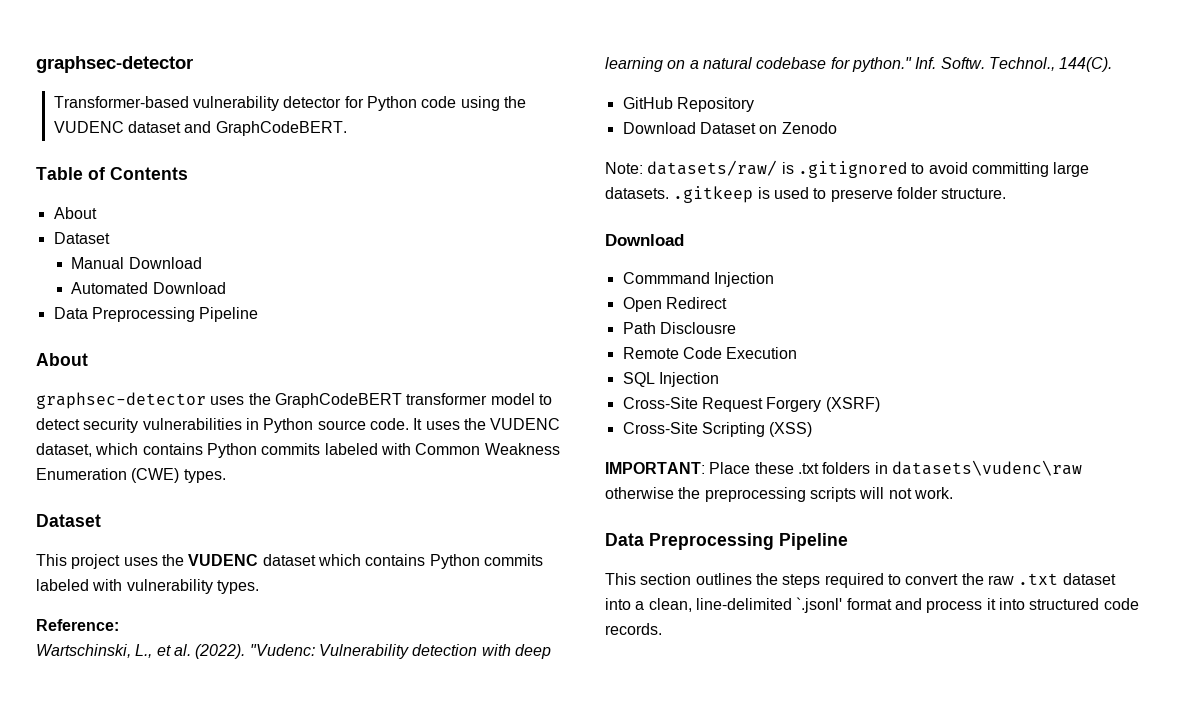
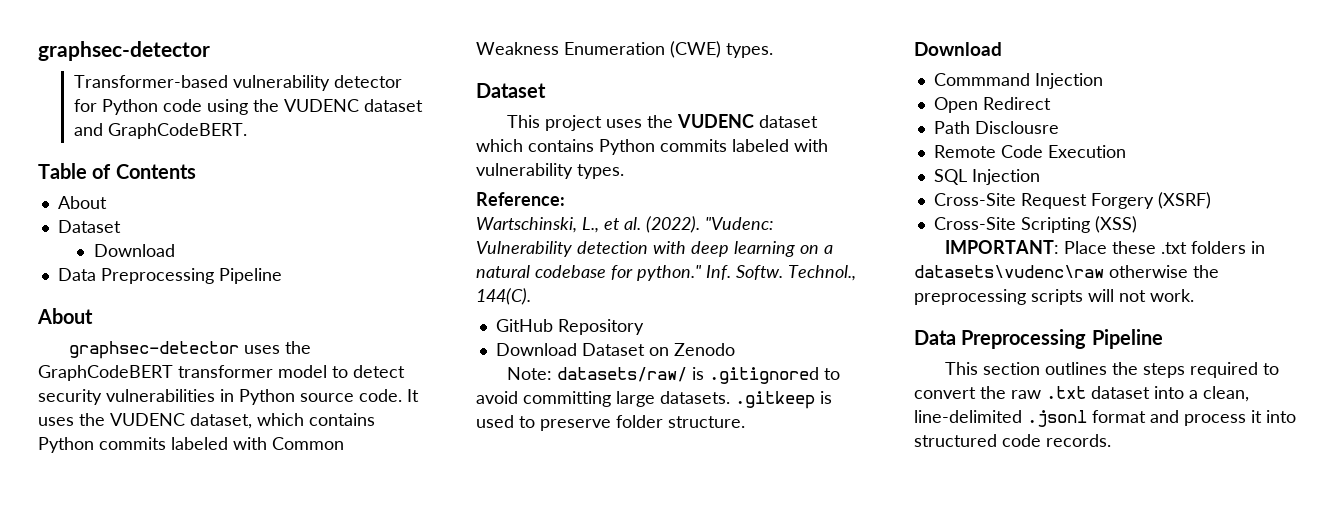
[71,257,202,269] [71,282,149,294] Manual Download // Automated -> (121, 226) none
[796,597,843,613] `.jsonl' -> [1027,410,1087,427] .jsonl

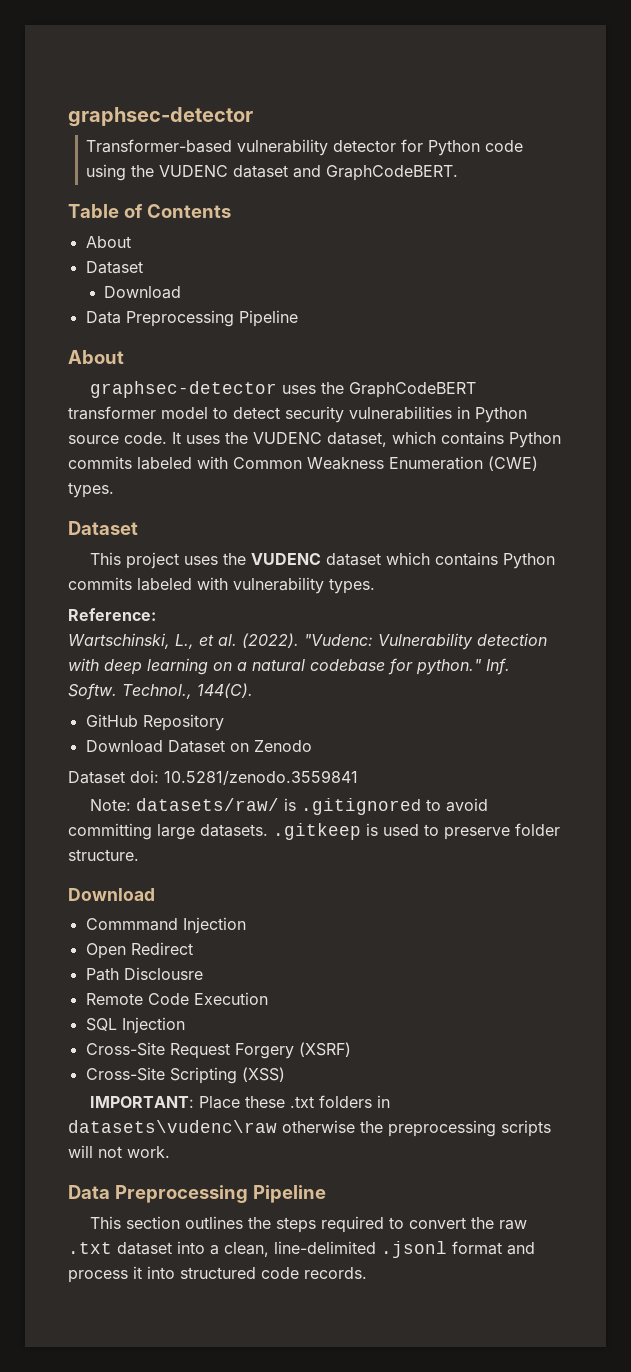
(735, 349) none -> [68,770,358,785] // Dataset doi: 10.5281/zenodo.3559841

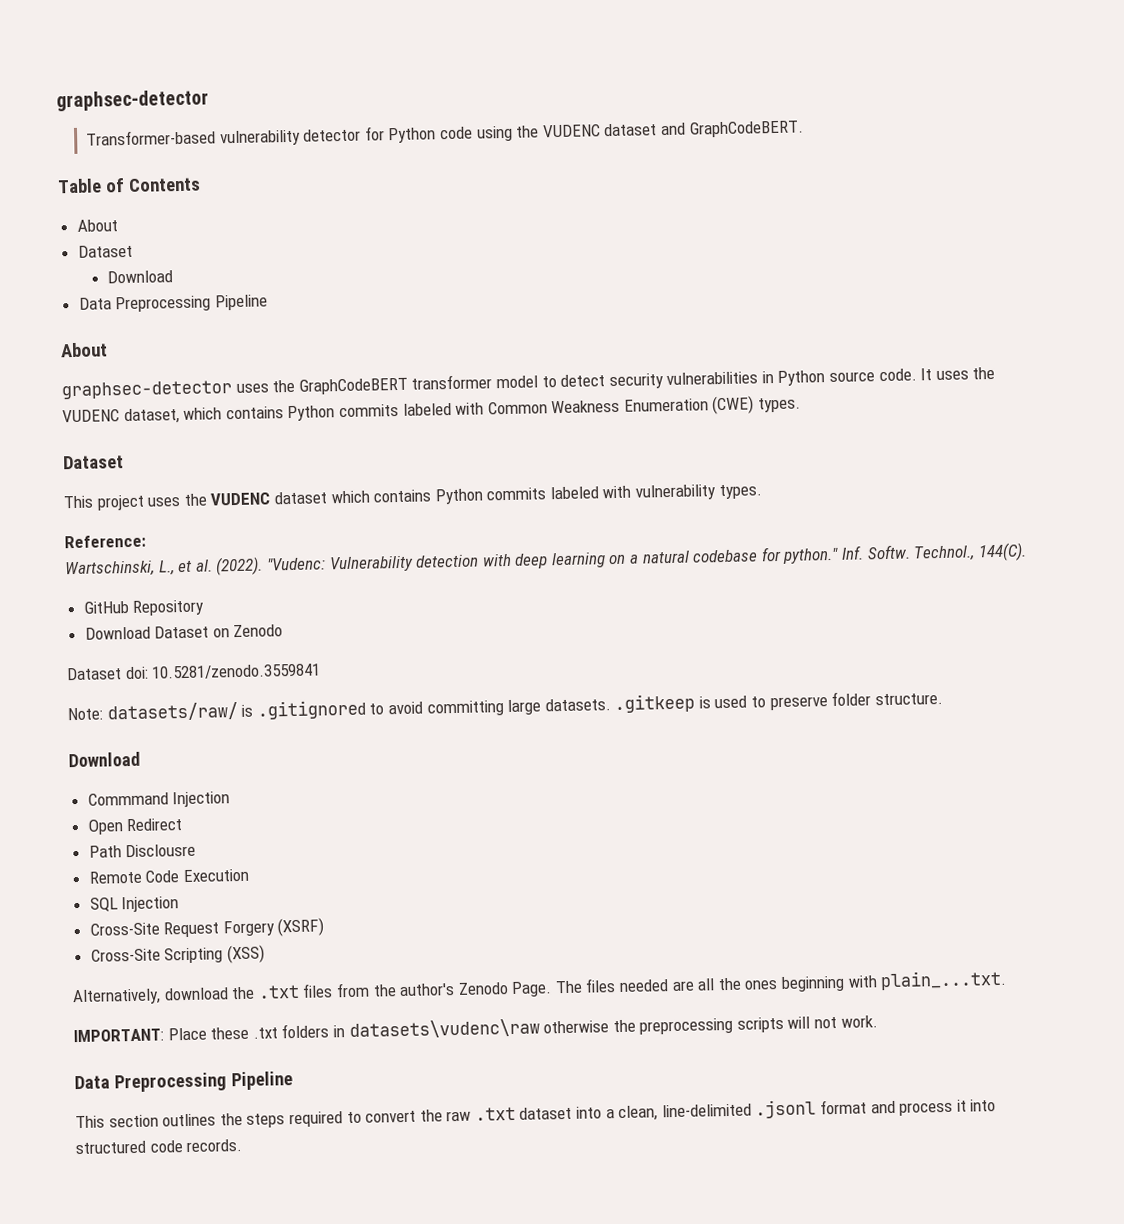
(285, 1074) none -> [72,969,1008,1006] // Alternatively, download the .txt files from the author's Zenodo Page. The files needed are all the ones beginning with plain_...txt.

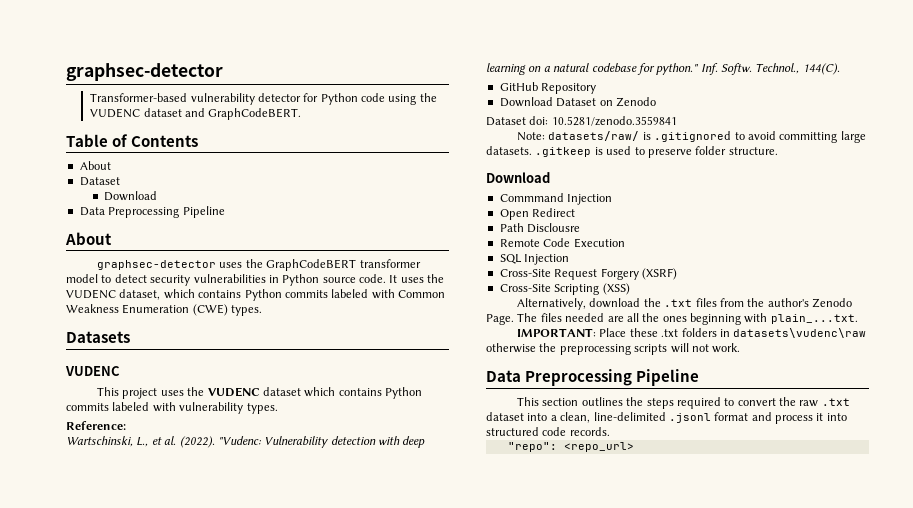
[63,455,124,470] Dataset -> [66,331,130,343] [65,366,120,376] Datasets // VUDENC
(243, 1145) none -> [507,442,634,452] // "repo": <repo_url>

